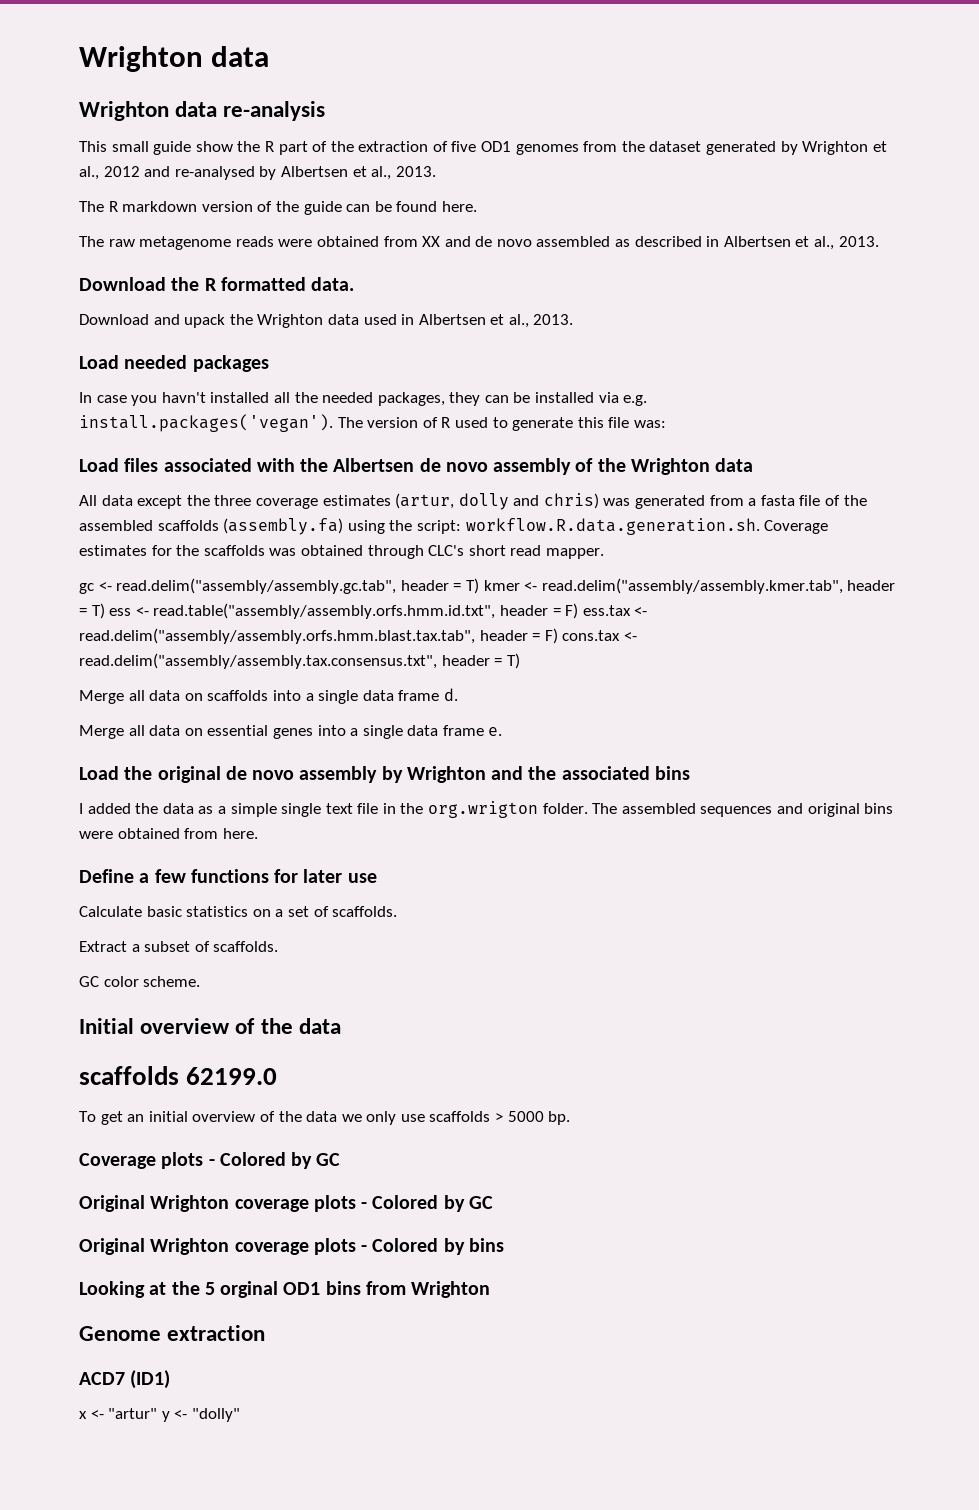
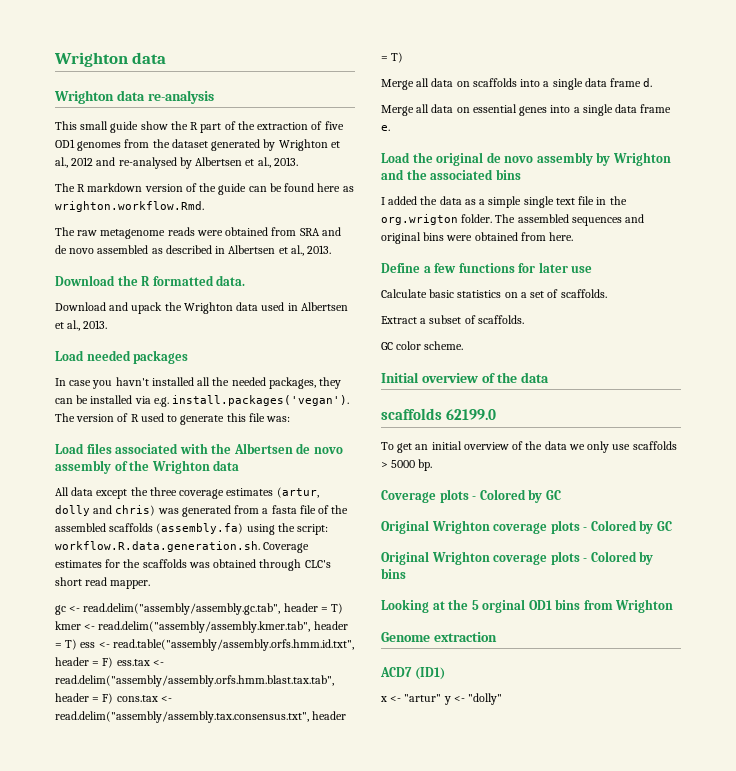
[441,201,477,212] here. -> [317,183,354,192] [55,201,204,212] here as wrighton.workflow.Rmd.
[422,236,441,247] XX -> [299,228,320,236] SRA

